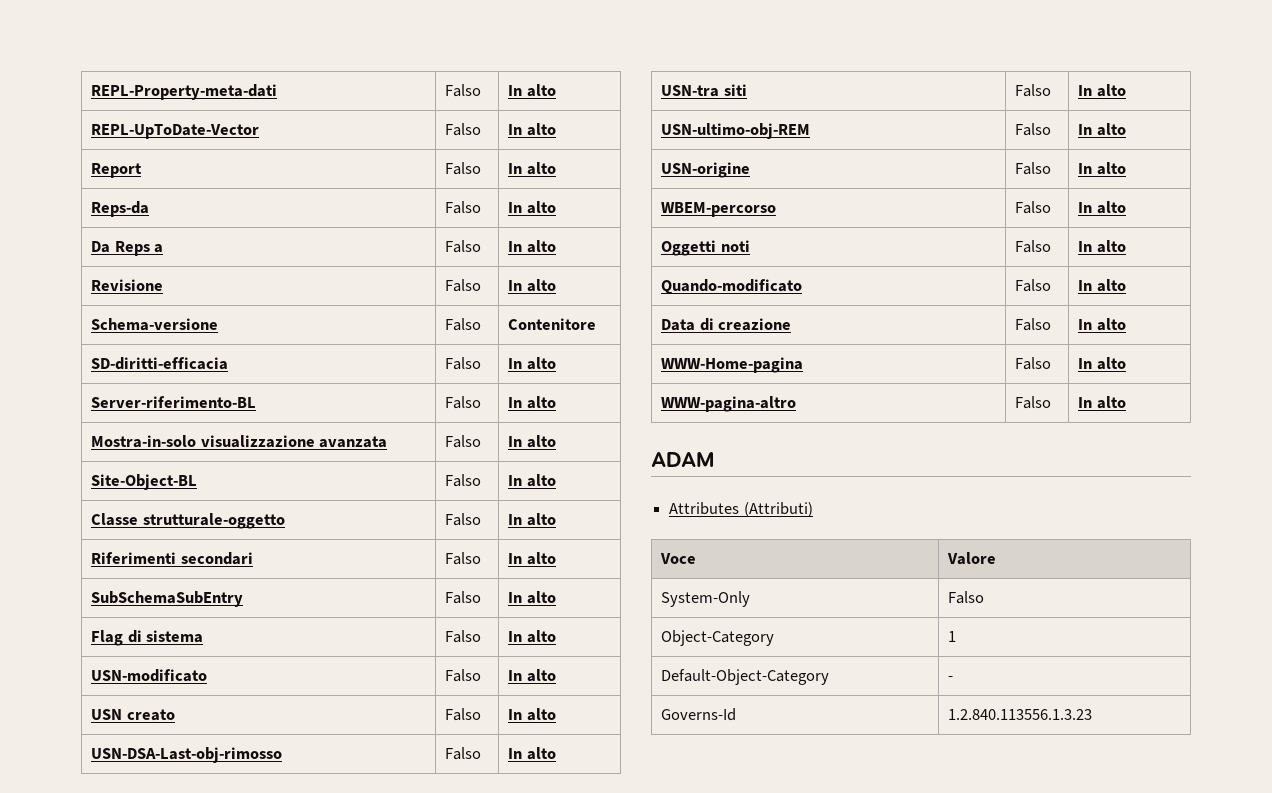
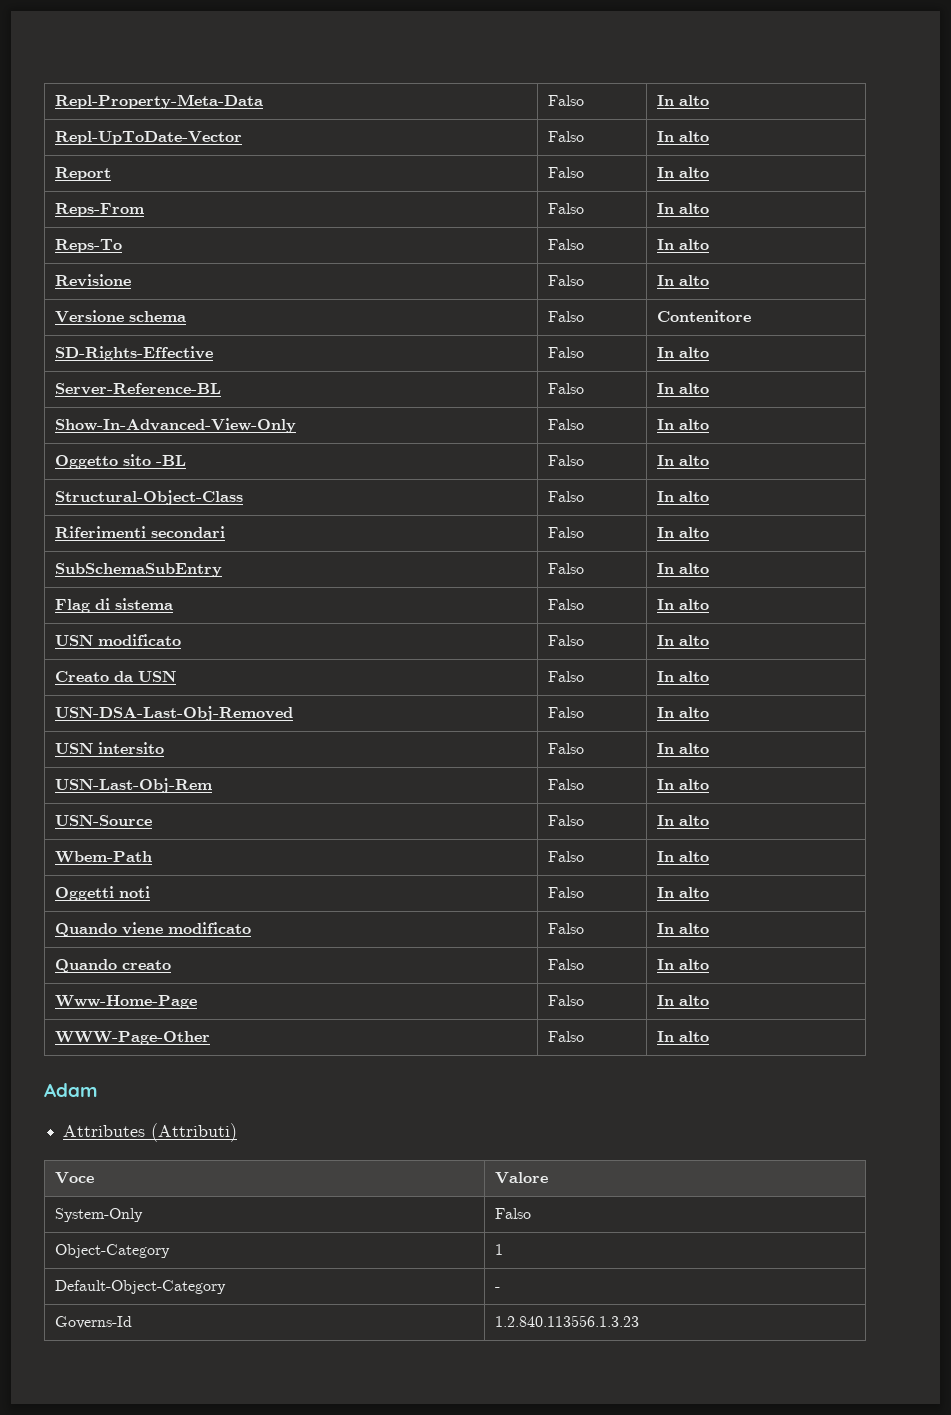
[91,84,278,100] [445,84,482,97] [508,84,556,97] [91,124,260,139] REPL-Property-meta-dati | Falso | In alto // REPL-UpToDate-Vector -> [54,94,263,109] [547,95,584,106] [656,95,709,106] [54,131,242,145] Repl-Property-Meta-Data | Falso | In alto // Repl-UpToDate-Vector
[91,201,150,217] [445,201,482,214] [508,201,556,214] [91,241,164,256] Reps-da | Falso | In alto // Da Reps a -> [54,203,144,217] [547,203,584,214] [656,203,709,214] [54,239,122,253] Reps-From | Falso | In alto // Reps-To
[91,318,219,331] Schema-versione -> [54,310,186,323] Versione schema
[91,357,229,370] [445,357,482,370] [508,357,556,370] [91,396,257,408] [445,396,482,409] [508,396,556,409] [91,435,388,448] [445,435,482,448] [508,435,556,448] [91,474,198,490] [445,474,482,487] [508,474,556,487] [91,513,285,529] SD-diritti-efficacia | Falso | In alto // Server-riferimento-BL | Falso | In alto // Mostra-in-solo visualizzazione avanzata | Falso | In alto // Site-Object-BL | Falso | In alto // Classe strutturale-oggetto -> [54,346,213,361] [547,347,584,358] [656,347,709,358] [54,383,221,395] [547,383,584,394] [656,383,709,394] [54,418,296,433] [547,419,584,430] [656,419,709,430] [54,454,186,469] [547,455,584,466] [656,455,709,466] [54,490,243,505] SD-Rights-Effective | Falso | In alto // Server-Reference-BL | Falso | In alto // Show-In-Advanced-View-Only | Falso | In alto // Oggetto sito -BL | Falso | In alto // Structural-Object-Class
[91,669,208,682] [445,669,482,682] [508,669,556,682] [91,709,175,721] [445,708,482,721] [508,708,556,721] [91,747,283,763] [445,747,482,760] [508,747,556,760] [661,84,747,97] [1015,84,1052,97] [1078,84,1126,97] [661,123,811,139] [1015,123,1052,136] [1078,123,1126,136] [661,162,751,178] [1015,162,1052,175] [1078,162,1126,175] [661,202,777,217] USN-modificato | Falso | In alto // USN creato | Falso | In alto // USN-DSA-Last-obj-rimosso | Falso | In alto // USN-tra siti | Falso | In alto // USN-ultimo-obj-REM | Falso | In alto // USN-origine | Falso | In alto // WBEM-percorso -> [54,634,181,646] [547,635,584,646] [656,635,709,646] [54,671,176,682] [547,671,584,682] [656,671,709,682] [54,706,293,721] [547,707,584,718] [656,707,709,718] [54,742,164,754] [547,743,584,754] [656,743,709,754] [54,778,212,793] [547,779,584,790] [656,779,709,790] [54,815,152,826] [547,815,584,826] [656,815,709,826] [54,851,152,863] USN modificato | Falso | In alto // Creato da USN | Falso | In alto // USN-DSA-Last-Obj-Removed | Falso | In alto // USN intersito | Falso | In alto // USN-Last-Obj-Rem | Falso | In alto // USN-Source | Falso | In alto // Wbem-Path
[661,279,803,294] [1015,279,1052,292] [1078,279,1126,292] [661,318,792,331] [1015,318,1052,331] [1078,318,1126,331] [661,357,804,373] [1015,357,1052,370] [1078,357,1126,370] [661,396,797,412] [1015,396,1052,409] [1078,396,1126,409] [651,452,714,467] Quando-modificato | Falso | In alto // Data di creazione | Falso | In alto // WWW-Home-pagina | Falso | In alto // WWW-pagina-altro | Falso | In alto // ADAM -> [54,922,251,937] [547,923,584,934] [656,923,709,934] [54,959,171,973] [547,959,584,970] [656,959,709,970] [54,995,197,1009] [547,995,584,1006] [656,995,709,1006] [54,1031,210,1045] [547,1031,584,1042] [656,1031,709,1042] [44,1083,98,1097] Quando viene modificato | Falso | In alto // Quando creato | Falso | In alto // Www-Home-Page | Falso | In alto // WWW-Page-Other | Falso | In alto // Adam

